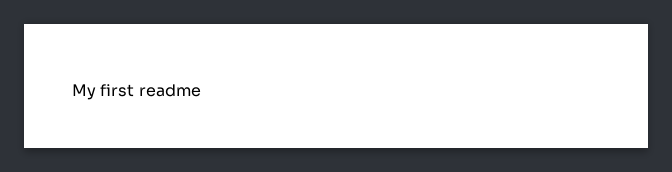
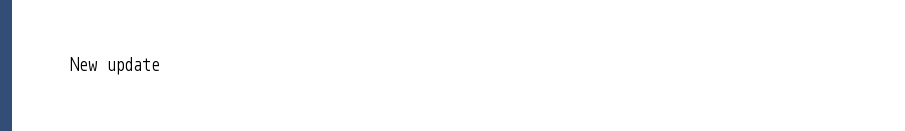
[72,84,201,100] My first readme -> [70,57,160,75] New update

